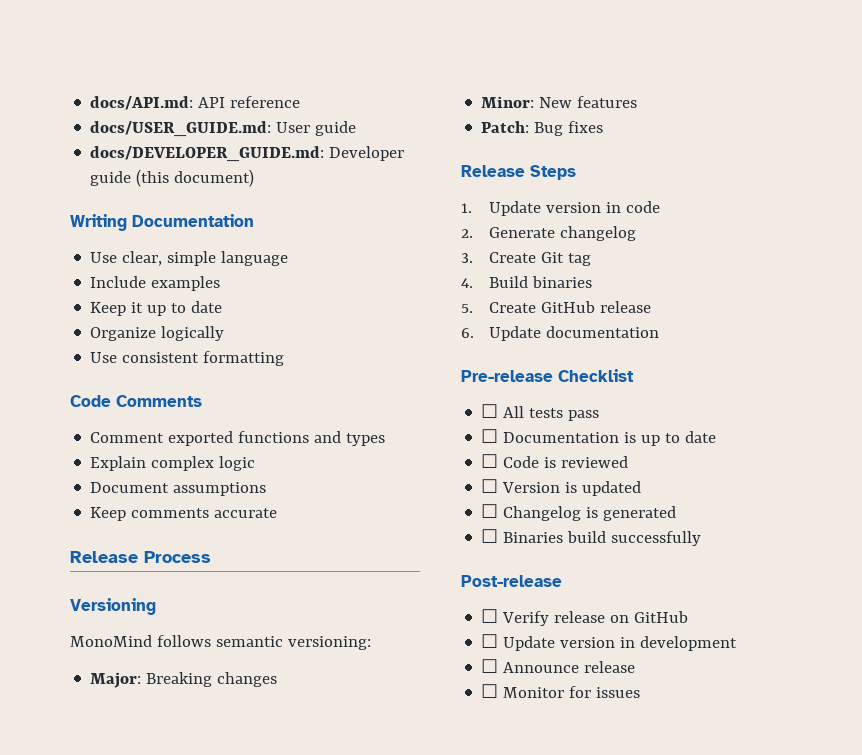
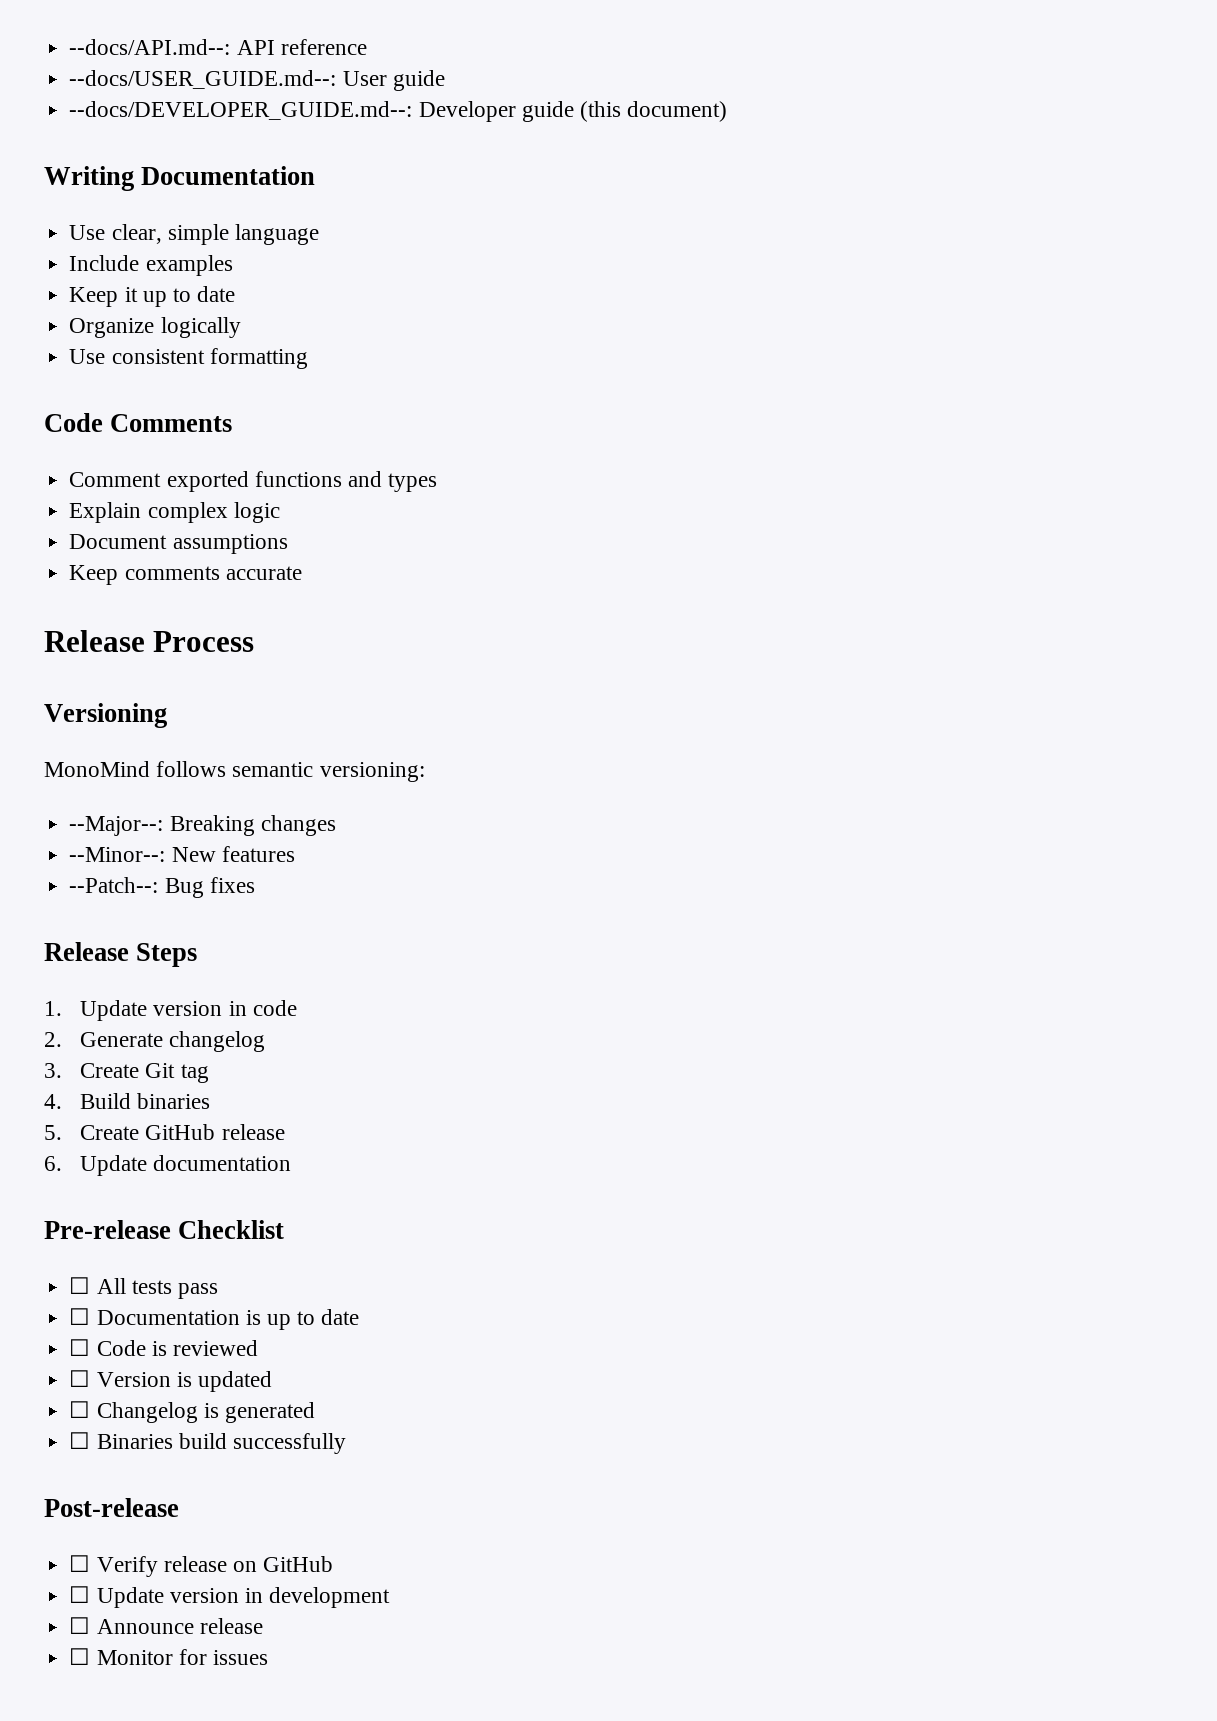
[90,96,194,110] docs/API.md: -> [69,39,231,55] --docs/API.md--:
[90,121,272,137] docs/USER_GUIDE.md: -> [69,70,337,89] --docs/USER_GUIDE.md--:
[90,146,325,162] docs/DEVELOPER_GUIDE.md: -> [69,101,413,120] --docs/DEVELOPER_GUIDE.md--:
[90,672,142,688] Major: -> [69,816,164,836] --Major--:
[481,96,535,108] Minor: -> [69,847,166,862] --Minor--:
[481,121,530,133] Patch: -> [69,877,159,893] --Patch--:

